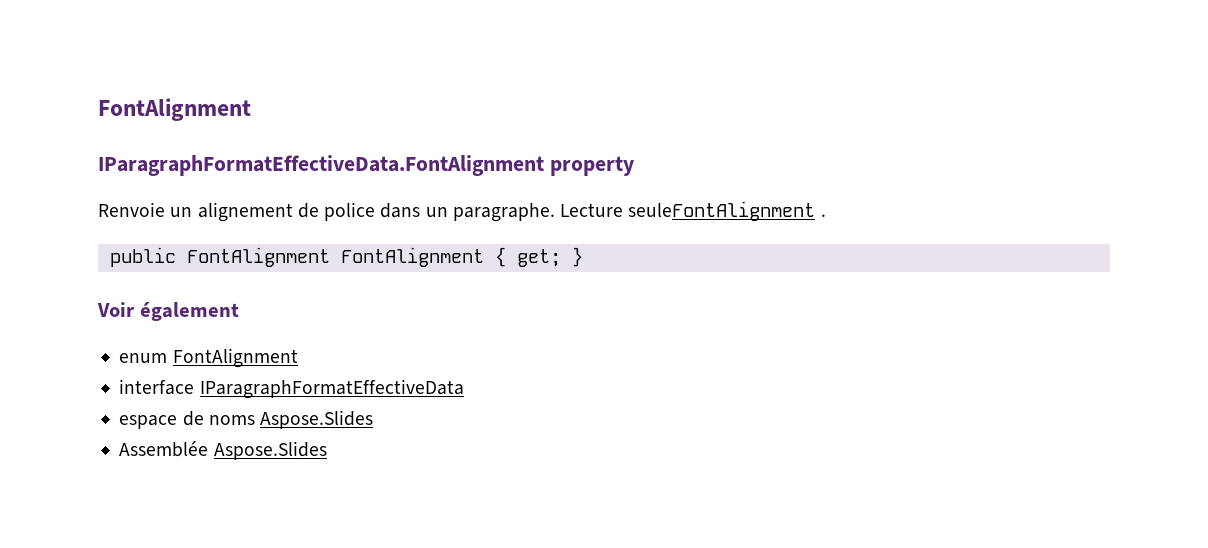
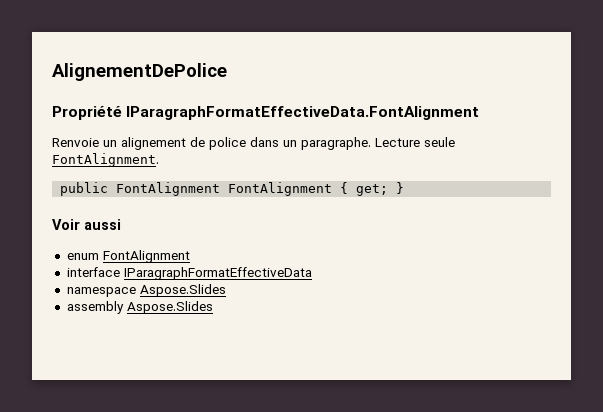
[98,98,251,121] FontAlignment // -> [52,63,227,81] [52,106,122,120] AlignementDePolice // Propriété
[549,156,634,176] property -> (480, 113) none
[628,201,826,221] seuleFontAlignment . -> [424,137,455,147] [52,153,159,167] seule FontAlignment.
[139,302,239,321] également -> [84,219,121,230] aussi
[119,411,255,429] espace de noms -> [66,287,136,297] namespace
[119,441,209,457] Assemblée -> [66,301,124,314] assembly

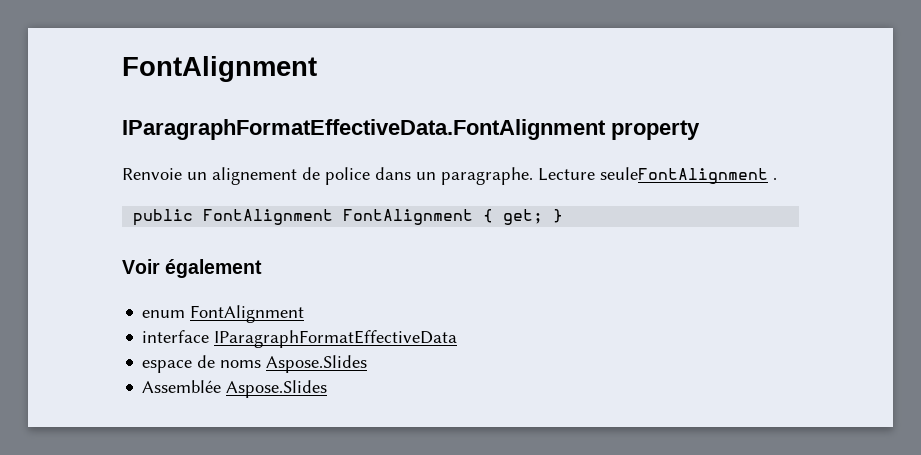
[52,63,227,81] [52,106,122,120] AlignementDePolice // Propriété -> [122,56,317,82] FontAlignment //
(480, 113) none -> [611,120,700,140] property
[424,137,455,147] [52,153,159,167] seule FontAlignment. -> [600,167,777,184] seuleFontAlignment .
[84,219,121,230] aussi -> [165,259,263,278] également
[66,287,136,297] namespace -> [142,355,262,373] espace de noms
[66,301,124,314] assembly -> [142,380,222,393] Assemblée

